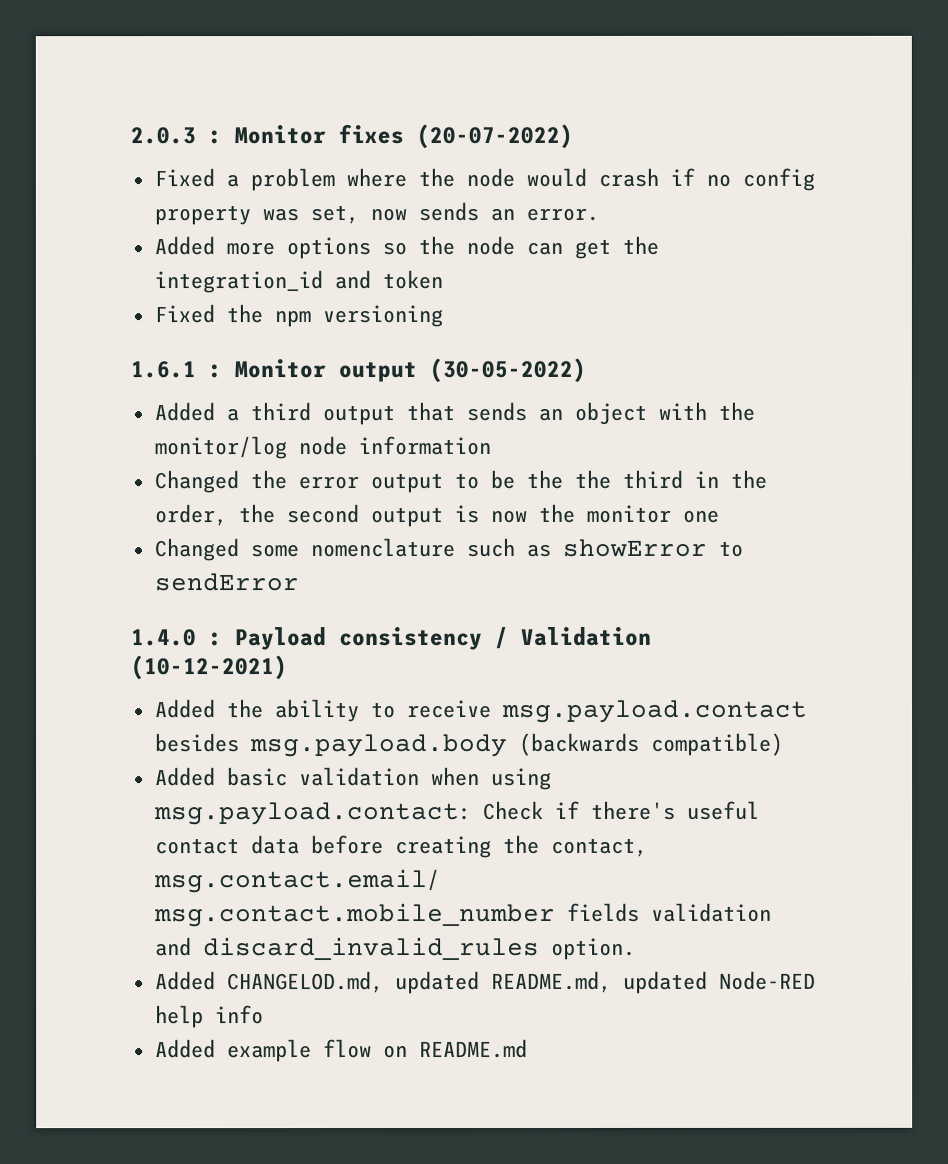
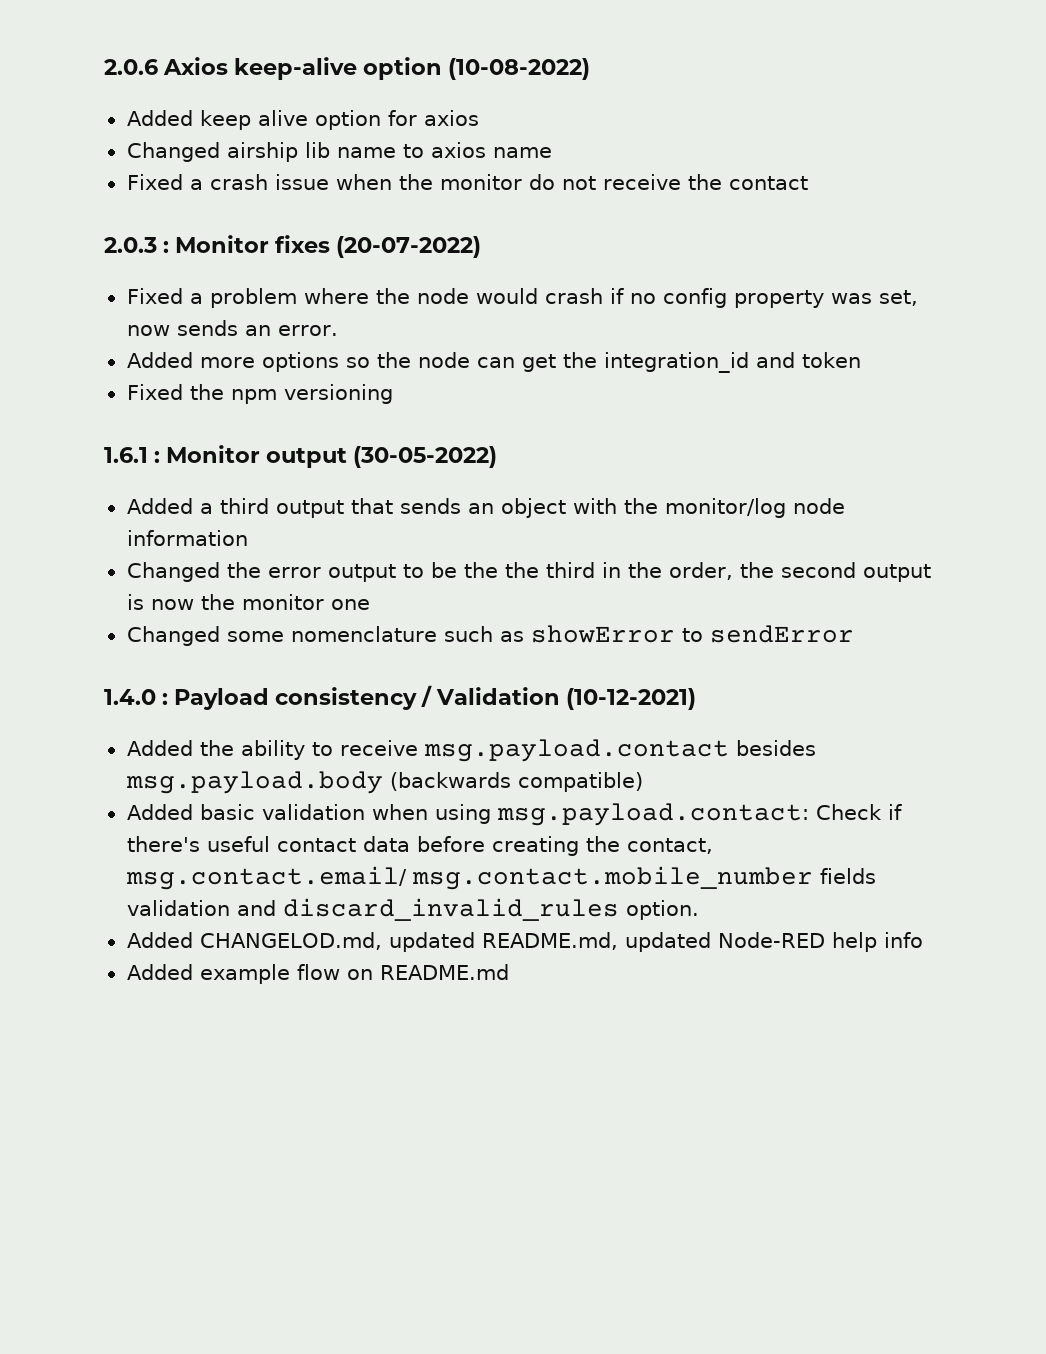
(130, 136) none -> [104,57,591,80] [126,110,479,130] [126,142,552,162] [126,174,808,190] 2.0.6 Axios keep-alive option (10-08-2022) // Added keep alive option for axios // Changed airship lib name to axios name // Fixed a crash issue when the monitor do not receive the contact //

